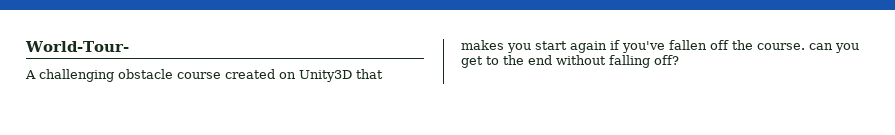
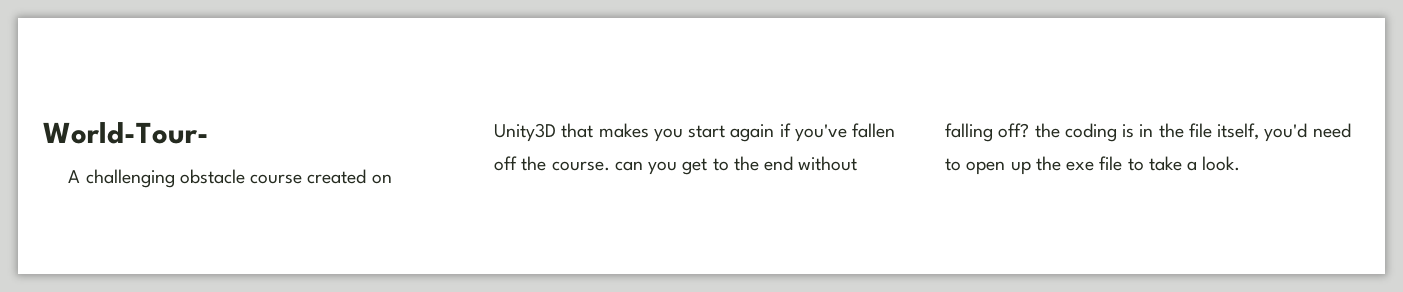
(679, 60) none -> [1034,123,1351,142] [945,156,1241,175] the coding is in the file itself, you'd need to open up the exe file to take a look.

